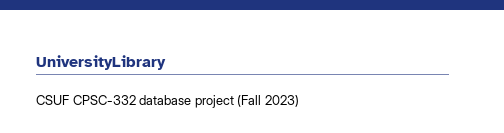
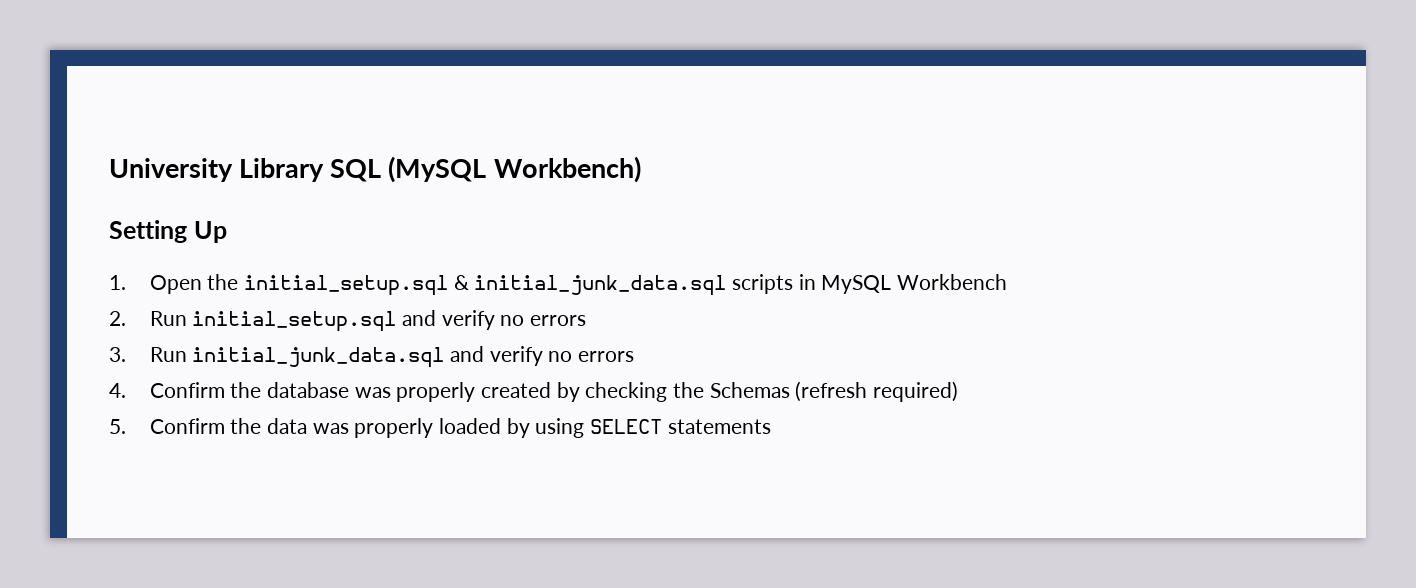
[36,55,166,70] [36,95,299,108] UniversityLibrary // CSUF CPSC-332 database project (Fall 2023) -> [109,156,641,183] [109,220,227,243] [109,274,1007,296] [109,310,586,332] [109,346,634,368] [109,381,958,402] [109,418,771,438] University Library SQL (MySQL Workbench) // Setting Up // 1. Open the initial_setup.sql & initial_junk_data.sql scripts in MySQL Workbench // 2. Run initial_setup.sql and verify no errors // 3. Run initial_junk_data.sql and verify no errors // 4. Confirm the database was properly created by checking the Schemas (refresh required) // 5. Confirm the data was properly loaded by using SELECT statements

